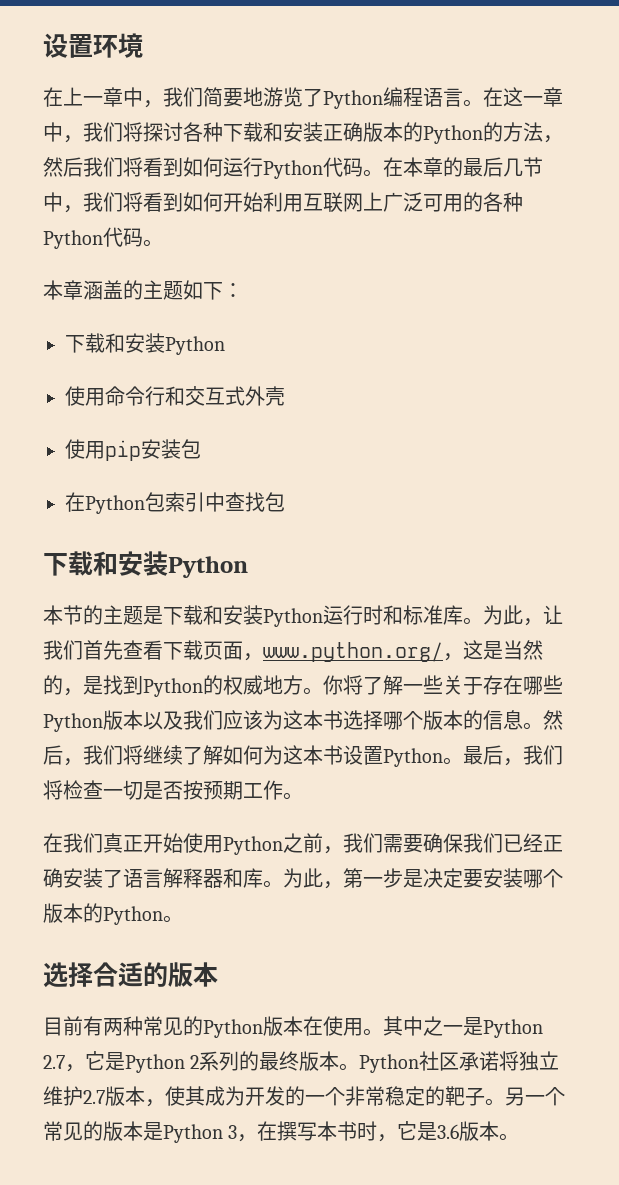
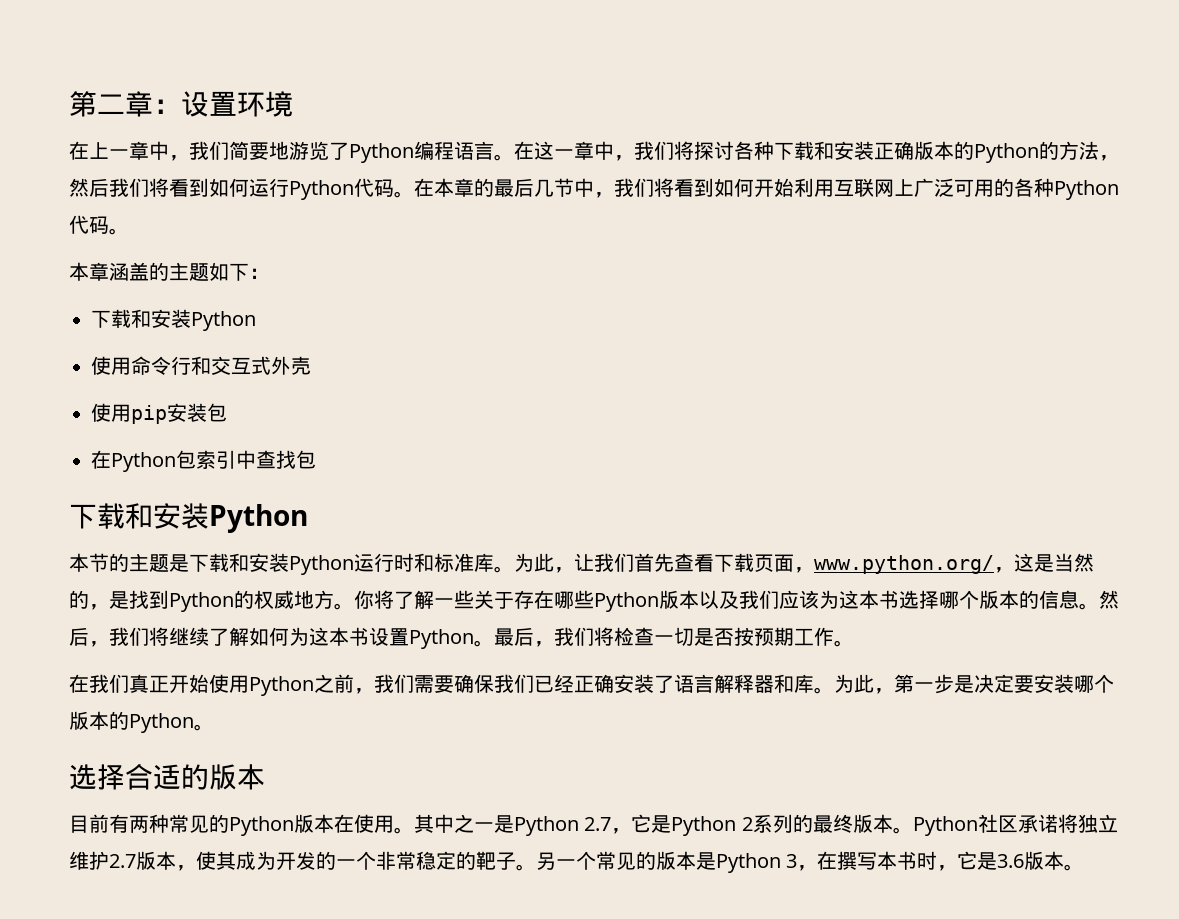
(43, 45) none -> [69,91,181,117] 第二章：

